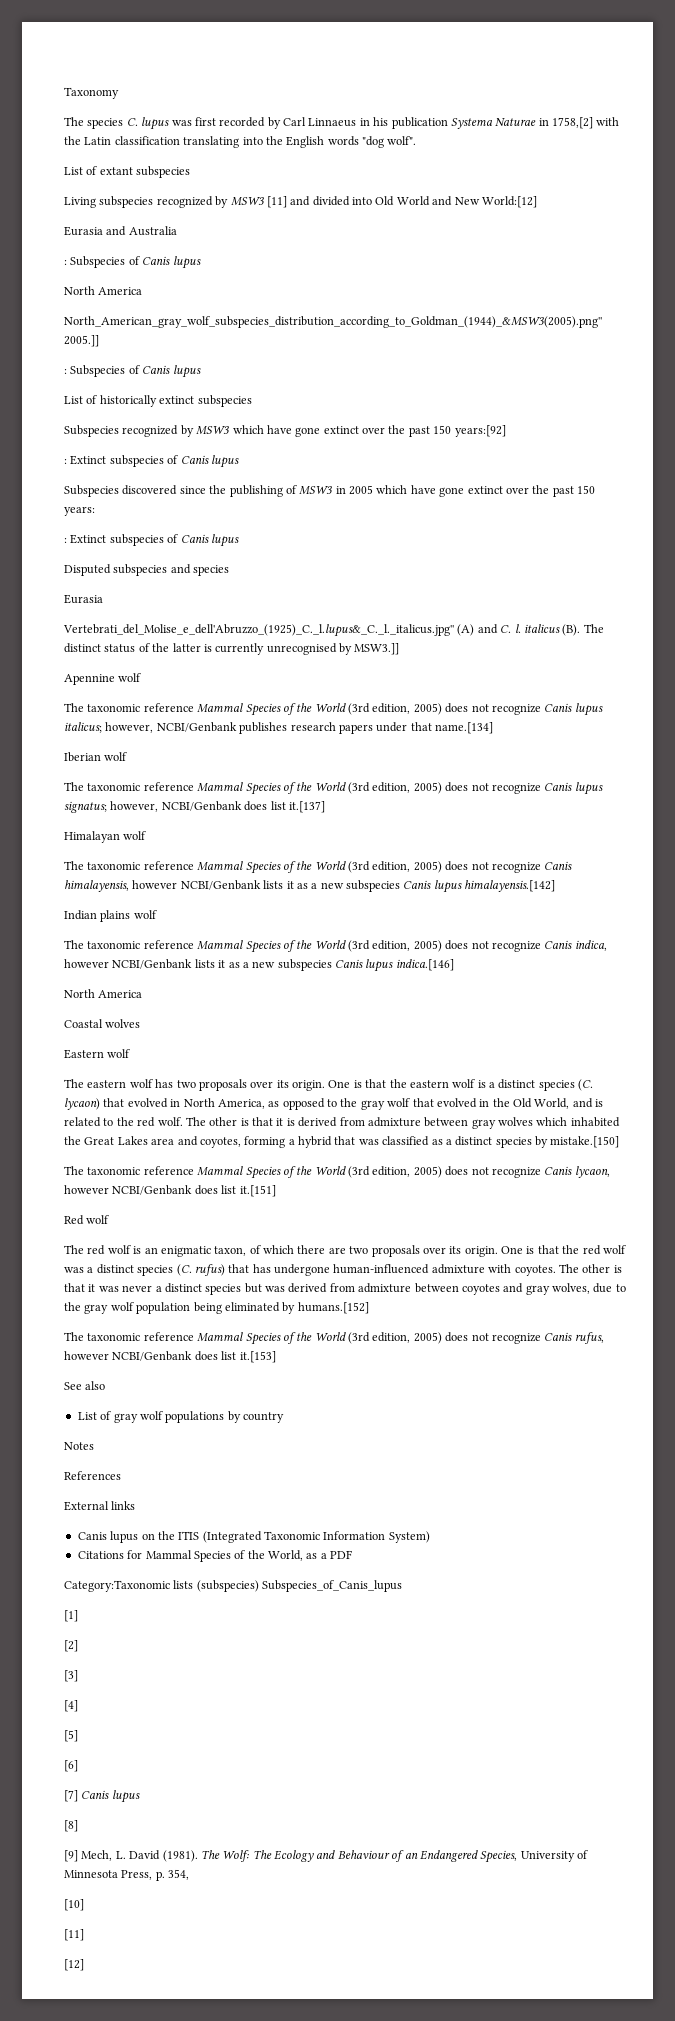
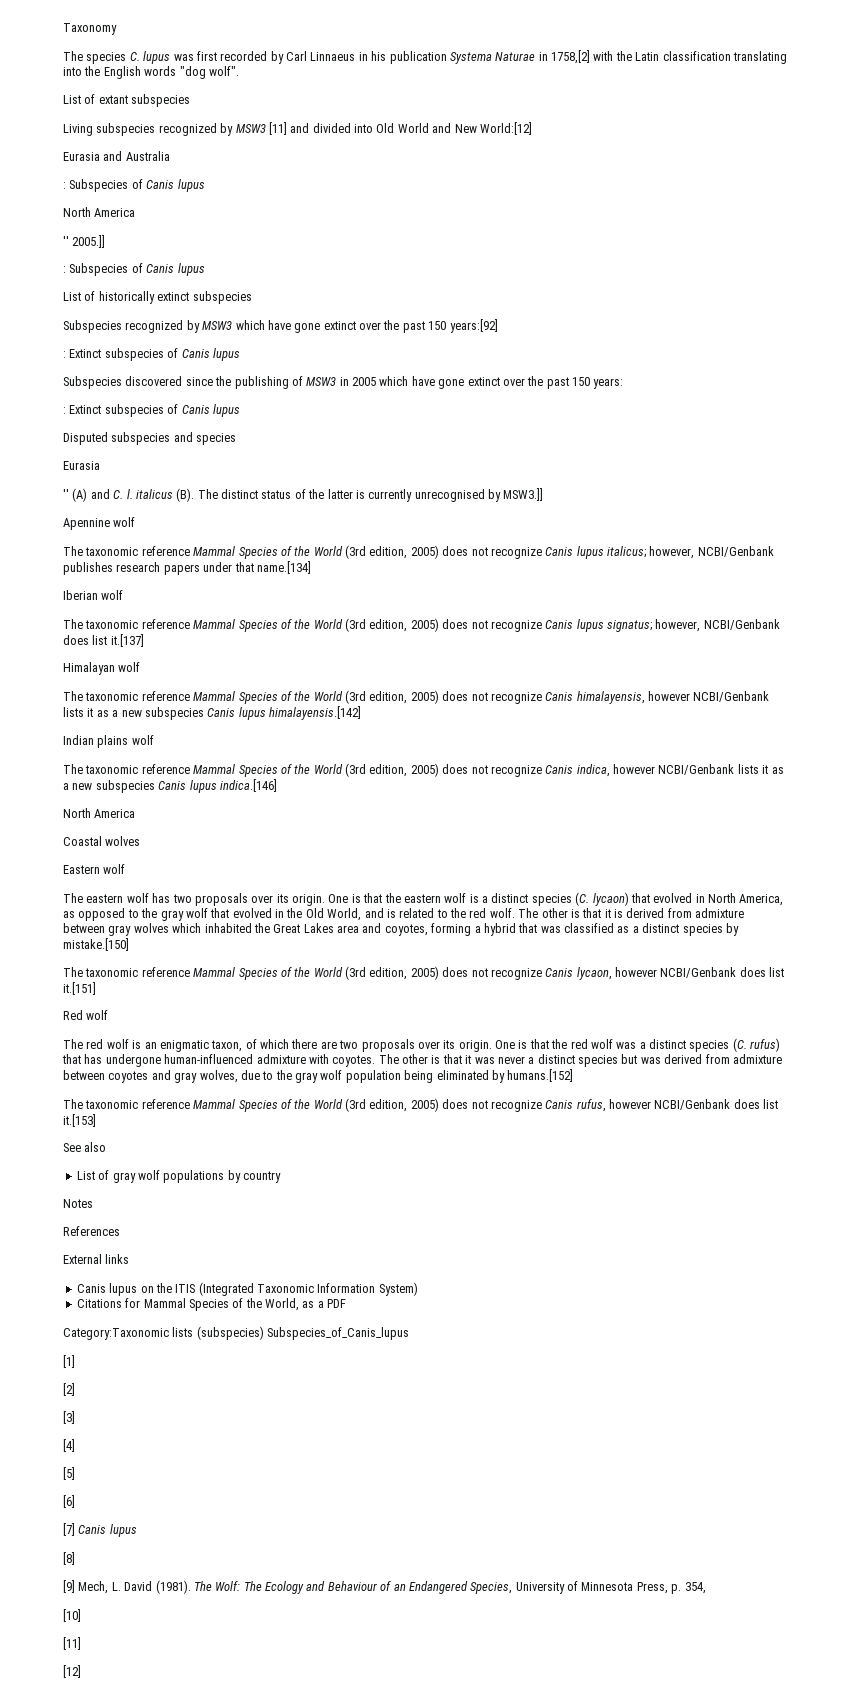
[64,316,602,328] North_American_gray_wolf_subspecies_distribution_according_to_Goldman_(1944)_&MSW3(2005).png'' -> [63,236,69,246] ''
[63,624,454,637] Vertebrati_del_Molise_e_dell'Abruzzo_(1925)_C._l.lupus&_C._l._italicus.jpg'' -> [63,489,69,499] ''

